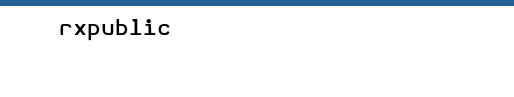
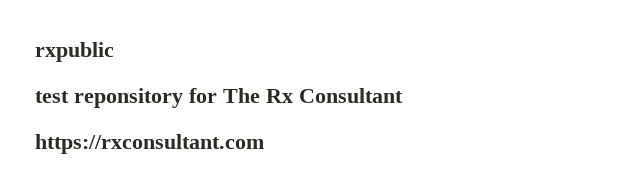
(171, 30) none -> [35,88,403,108] [35,134,264,154] // test reponsitory for The Rx Consultant // https://rxconsultant.com

